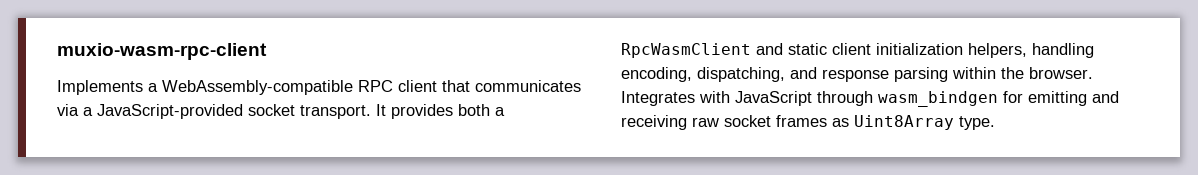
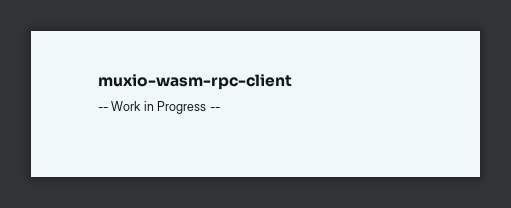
[57,80,581,95] [57,104,505,119] [621,43,1094,58] [621,67,1093,82] [621,91,1119,107] [621,115,995,130] Implements a WebAssembly-compatible RPC client that communicates via a JavaScript-provided socket transport. It provides both a RpcWasmClient and static client initialization helpers, handling encoding, dispatching, and response parsing within the browser. Integrates with JavaScript through wasm_bindgen for emitting and receiving raw socket frames as Uint8Array type. -> [98,101,220,114] -- Work in Progress --

